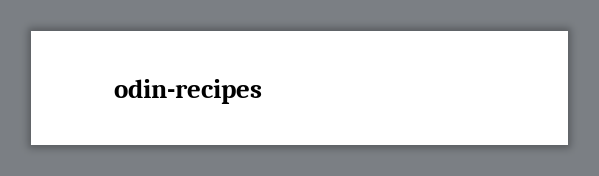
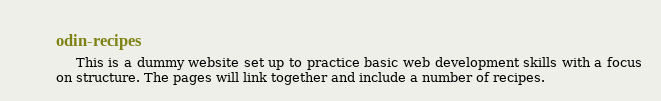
(262, 91) none -> [75,57,642,70] [56,72,545,85] // This is a dummy website set up to practice basic web development skills with a focus on structure. The pages will link together and include a number of recipes.

